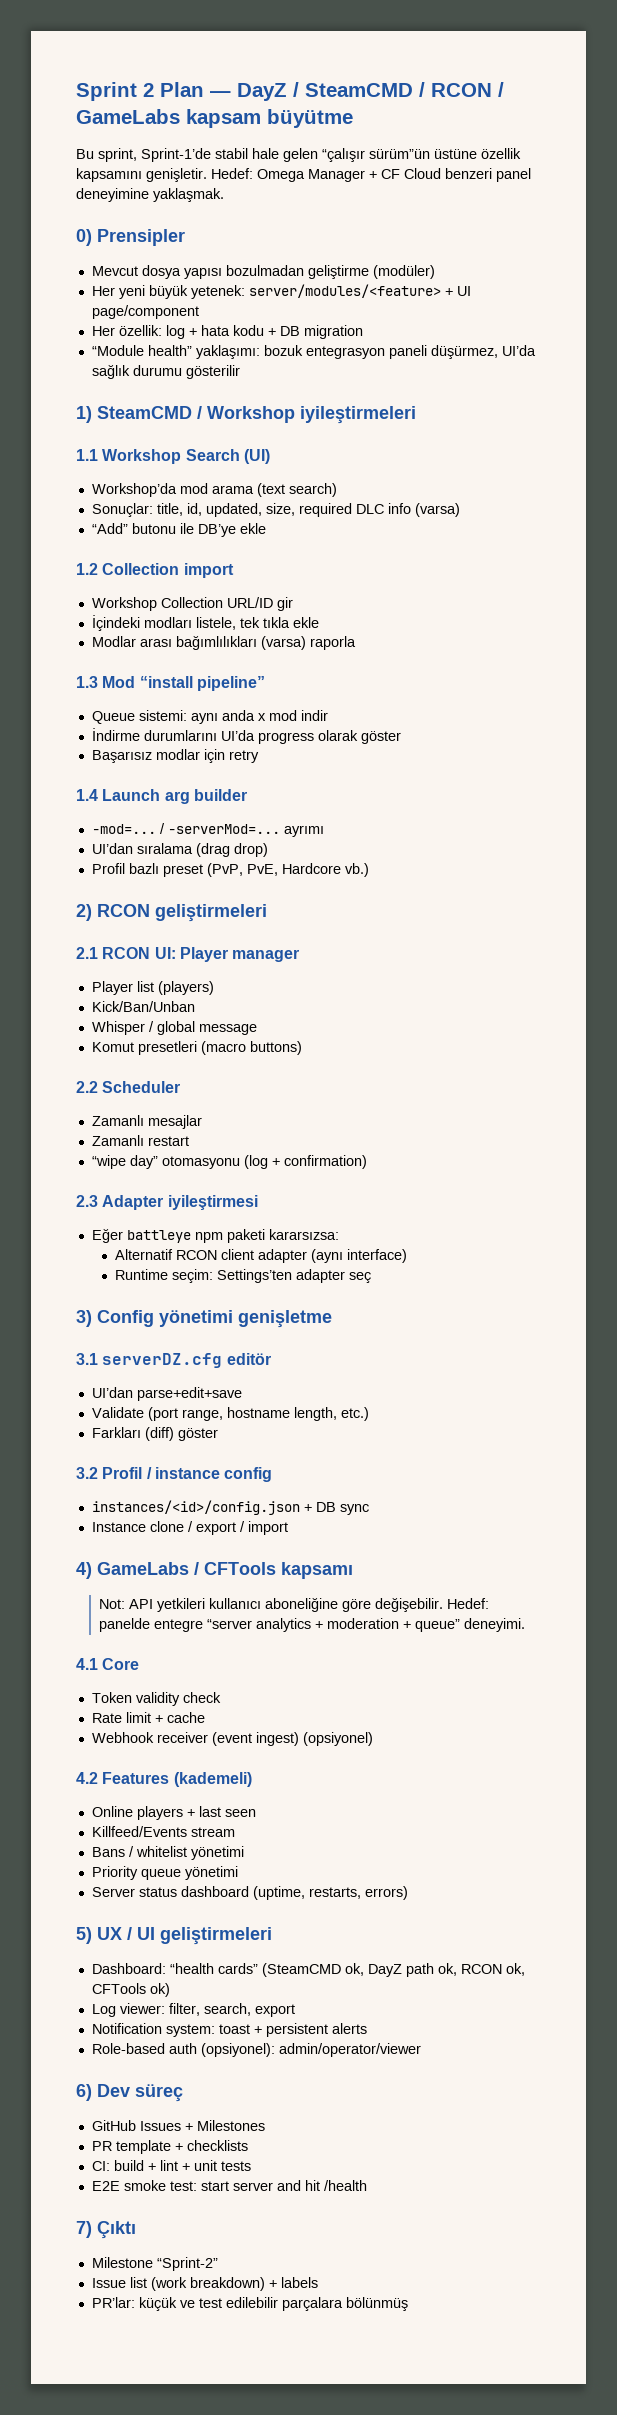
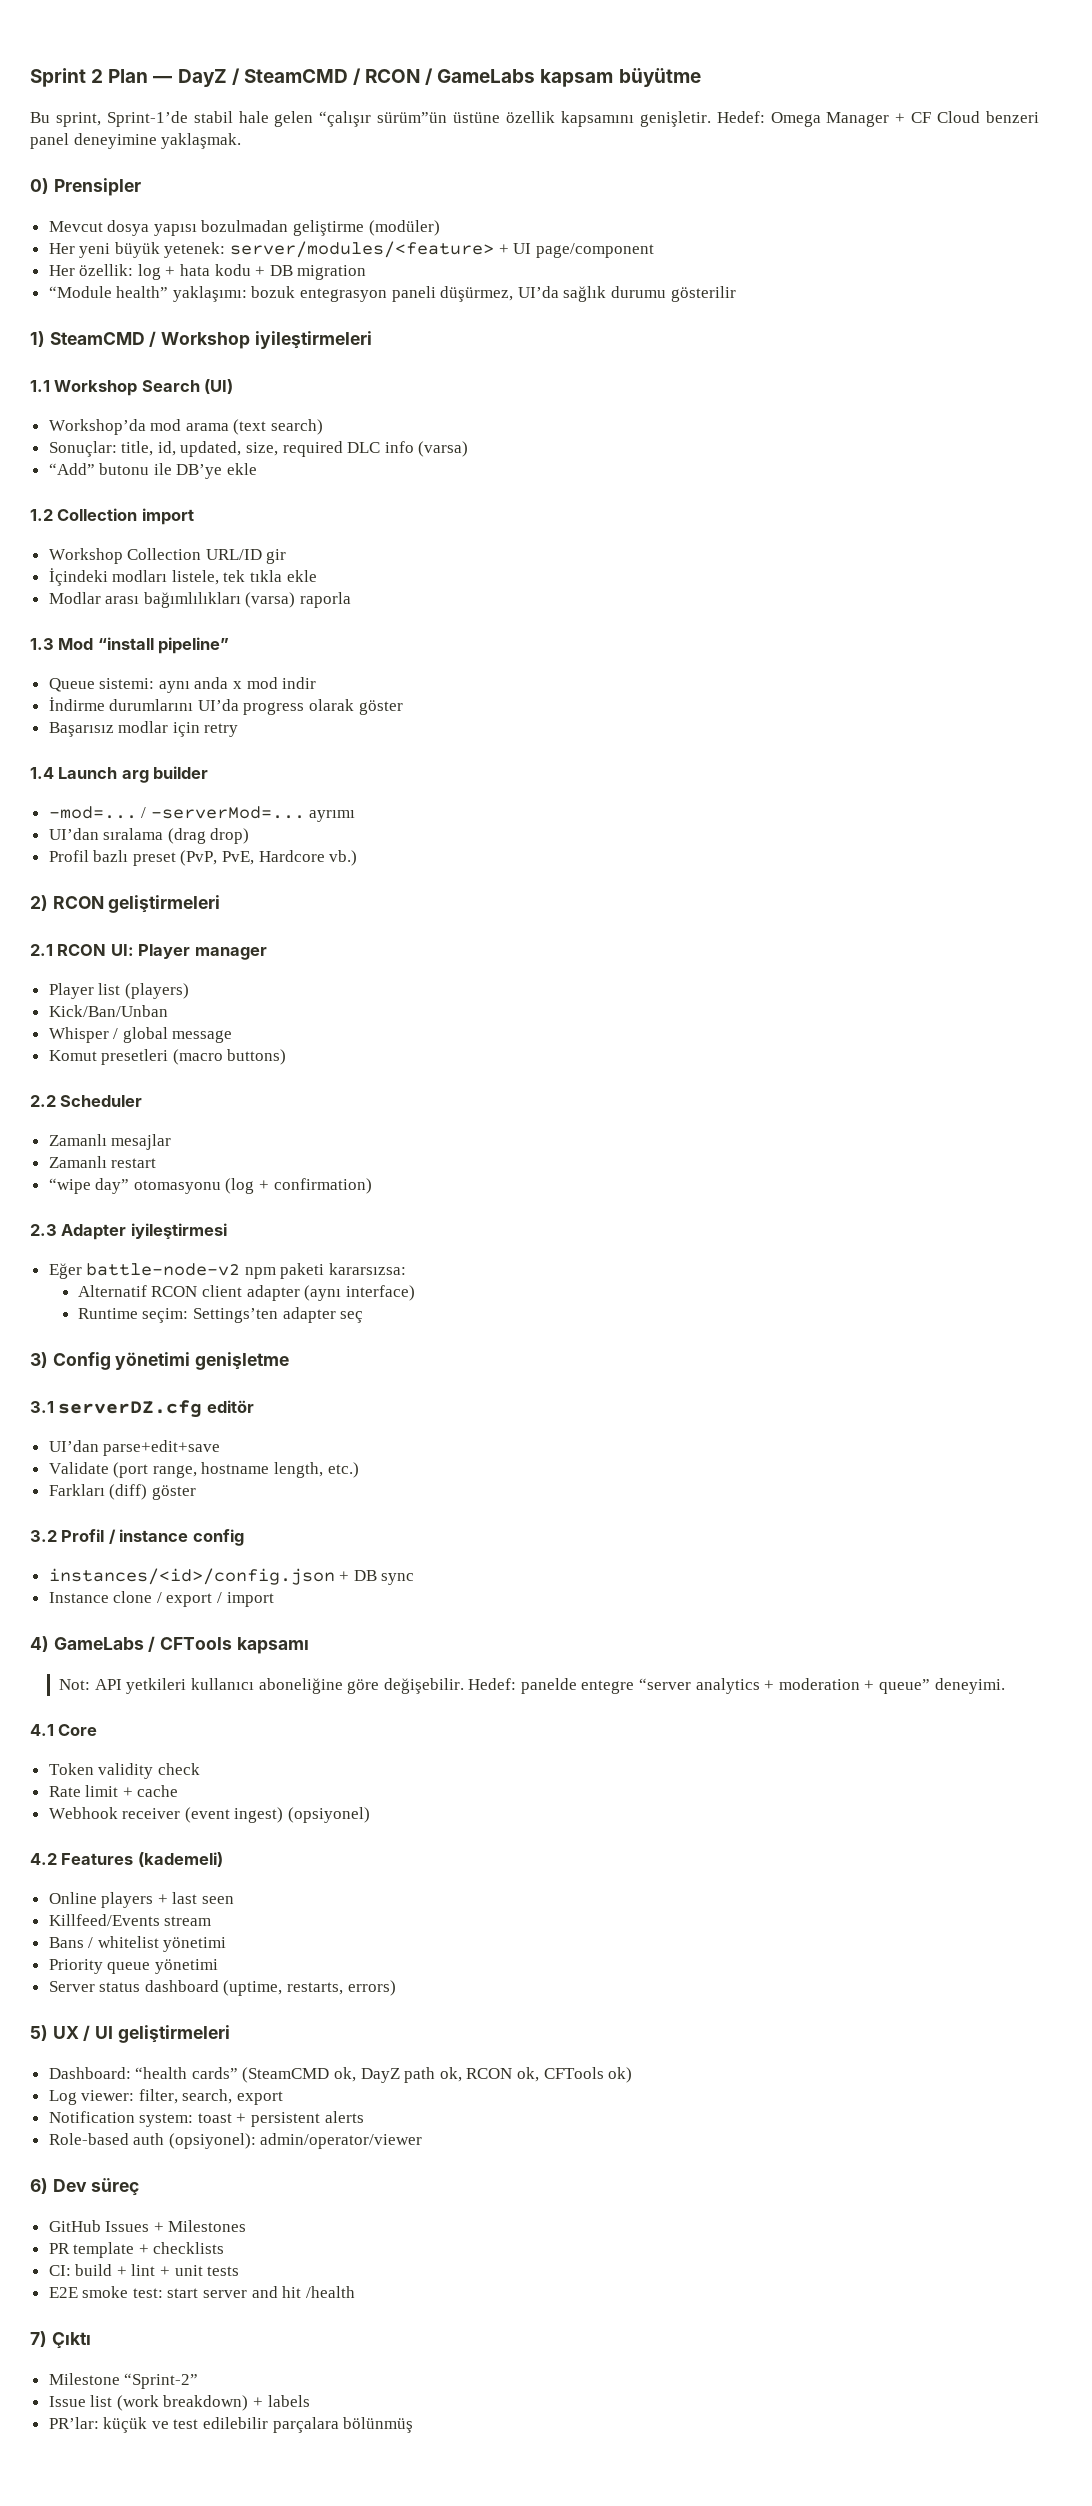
[126,1230,191,1243] battleye -> [86,1263,241,1276] battle-node-v2

